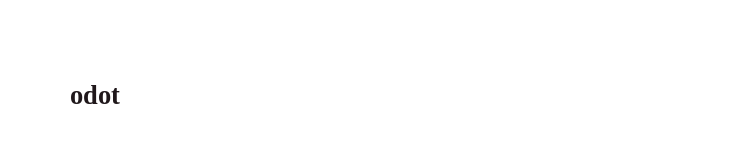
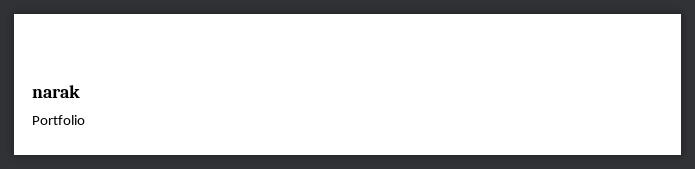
[70,85,120,104] odot -> [32,85,80,98] [32,115,85,125] narak // Portfolio

